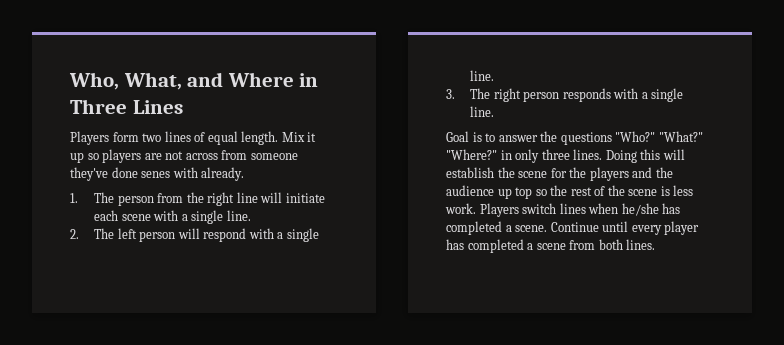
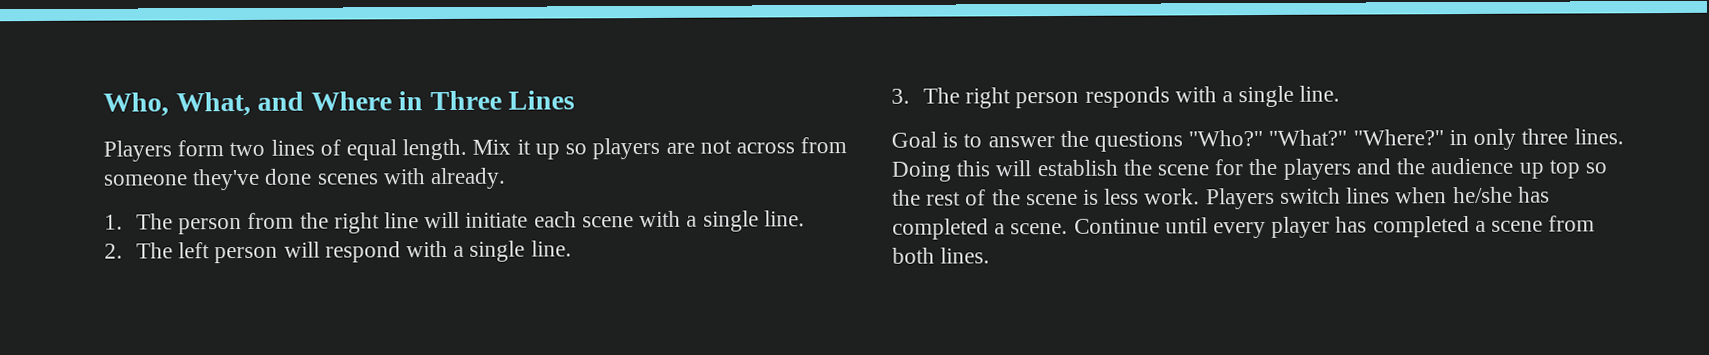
[141,171,171,178] senes -> [316,173,379,185] scenes

